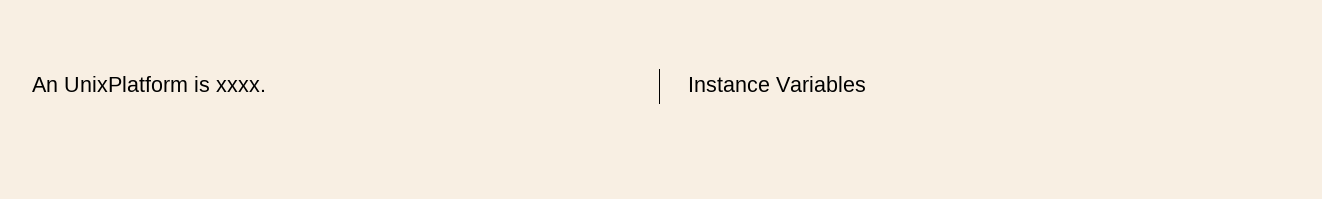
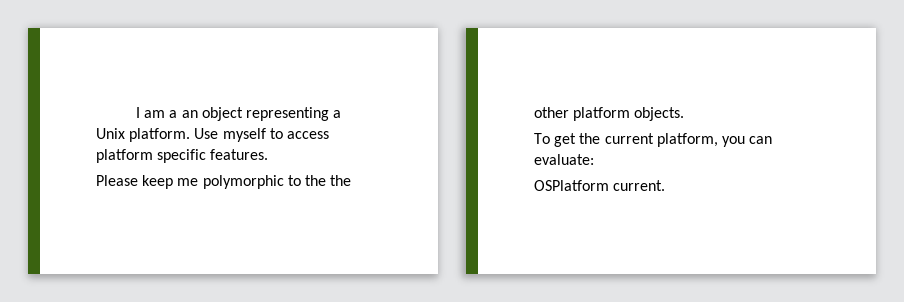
[32,76,266,92] [688,76,866,92] An UnixPlatform is xxxx. // Instance Variables -> [135,107,342,121] [96,128,329,142] [96,149,269,163] [96,175,352,189] [534,107,685,121] [534,133,773,147] [534,154,594,165] [534,180,666,191] I am a an object representing a Unix platform. Use myself to access platform specific features. // Please keep me polymorphic to the the other platform objects. // To get the current platform, you can evaluate: // OSPlatform current.

